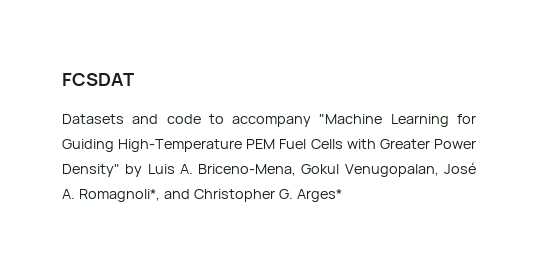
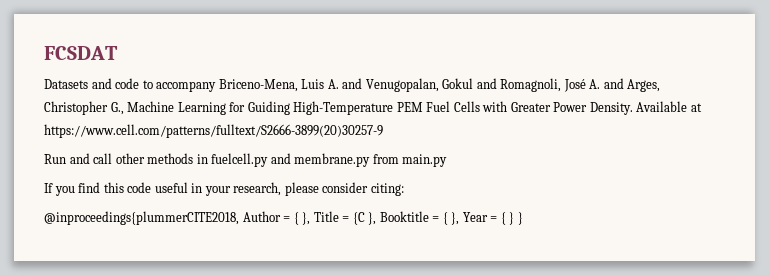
[319,114,383,124] "Machine -> [218,78,661,92] [44,101,175,115] Briceno-Mena, Luis A. and Venugopalan, Gokul and Romagnoli, José A. and Arges, Christopher G., Machine
[62,162,476,177] [62,189,342,202] Density" by Luis A. Briceno-Mena, Gokul Venugopalan, José A. Romagnoli*, and Christopher G. Arges* -> [589,101,702,115] [44,124,383,138] [44,153,448,167] [44,182,404,196] [44,211,523,225] Density. Available at https://www.cell.com/patterns/fulltext/S2666-3899(20)30257-9 // Run and call other methods in fuelcell.py and membrane.py from main.py // If you find this code useful in your research, please consider citing: // @inproceedings{plummerCITE2018, Author = { }, Title = {C }, Booktitle = { }, Year = { } }

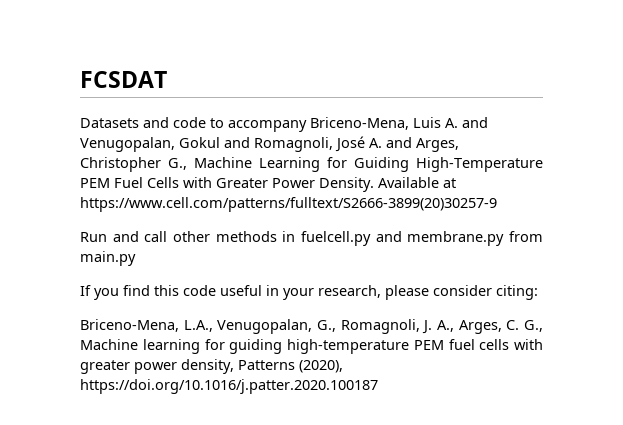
[44,211,523,225] @inproceedings{plummerCITE2018, Author = { }, Title = {C }, Booktitle = { }, Year = { } } -> [80,319,544,334] [80,339,543,354] [80,359,343,374] [80,379,378,394] Briceno-Mena, L.A., Venugopalan, G., Romagnoli, J. A., Arges, C. G., Machine learning for guiding high-temperature PEM fuel cells with greater power density, Patterns (2020), https://doi.org/10.1016/j.patter.2020.100187

